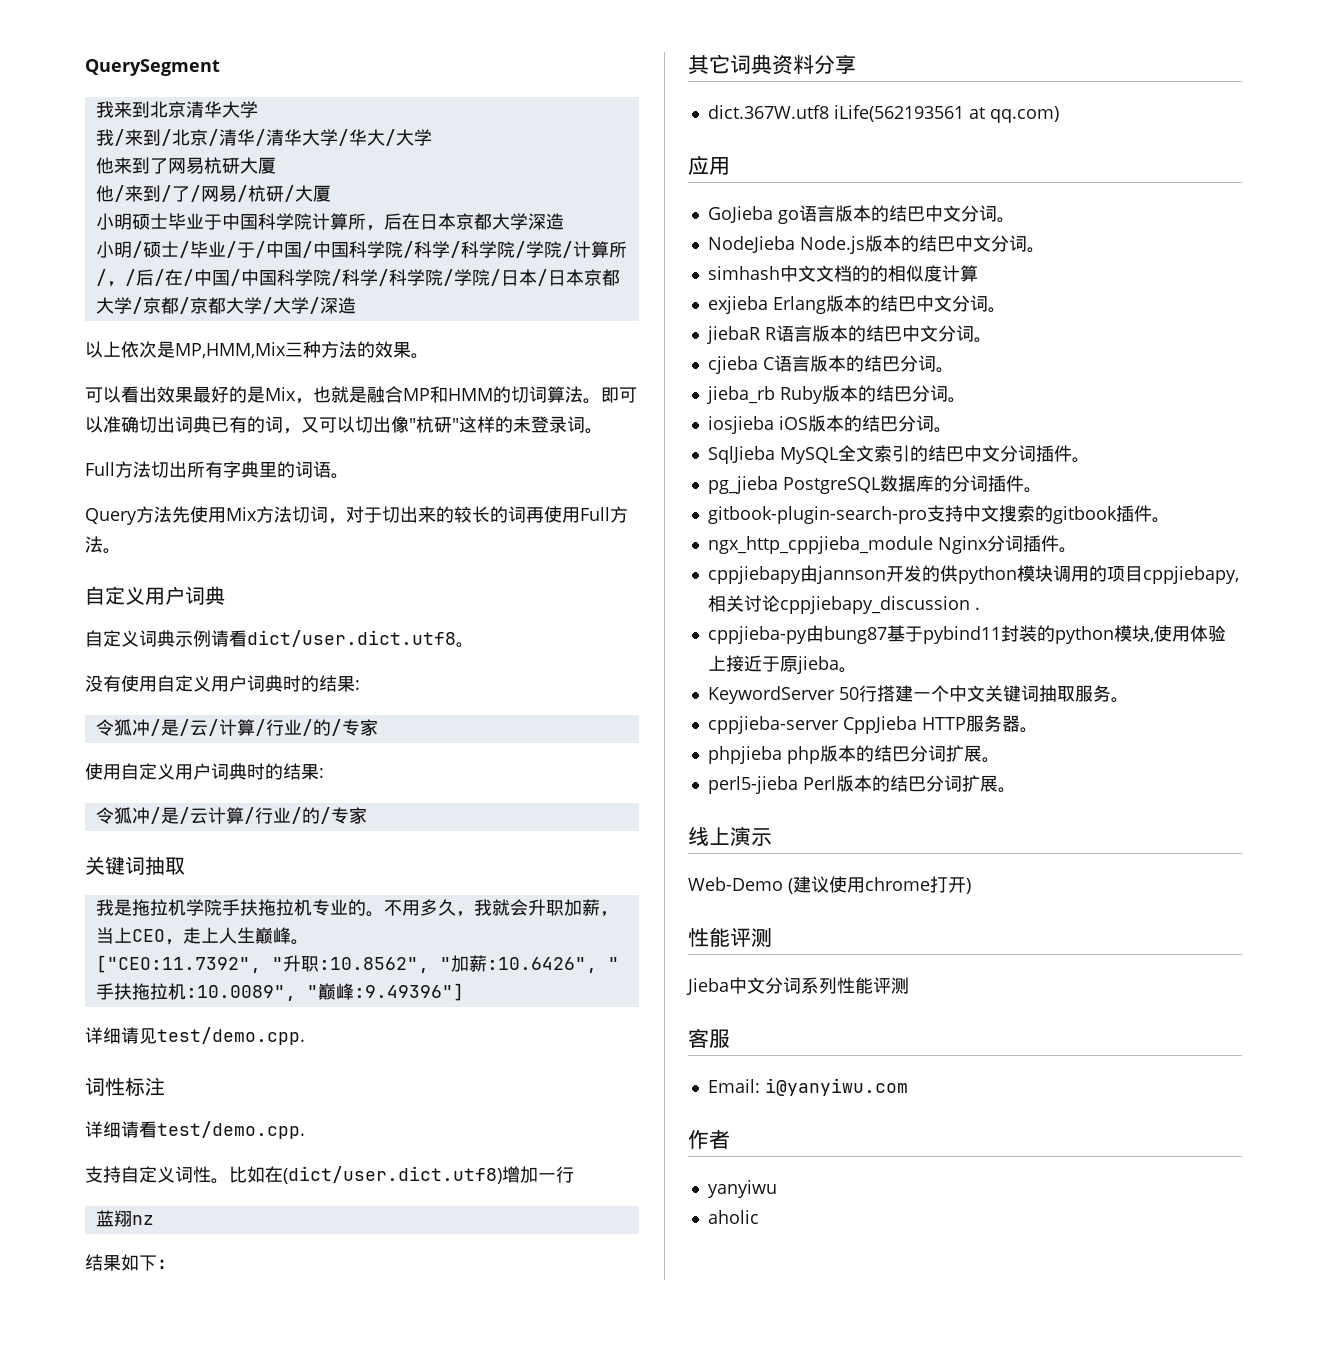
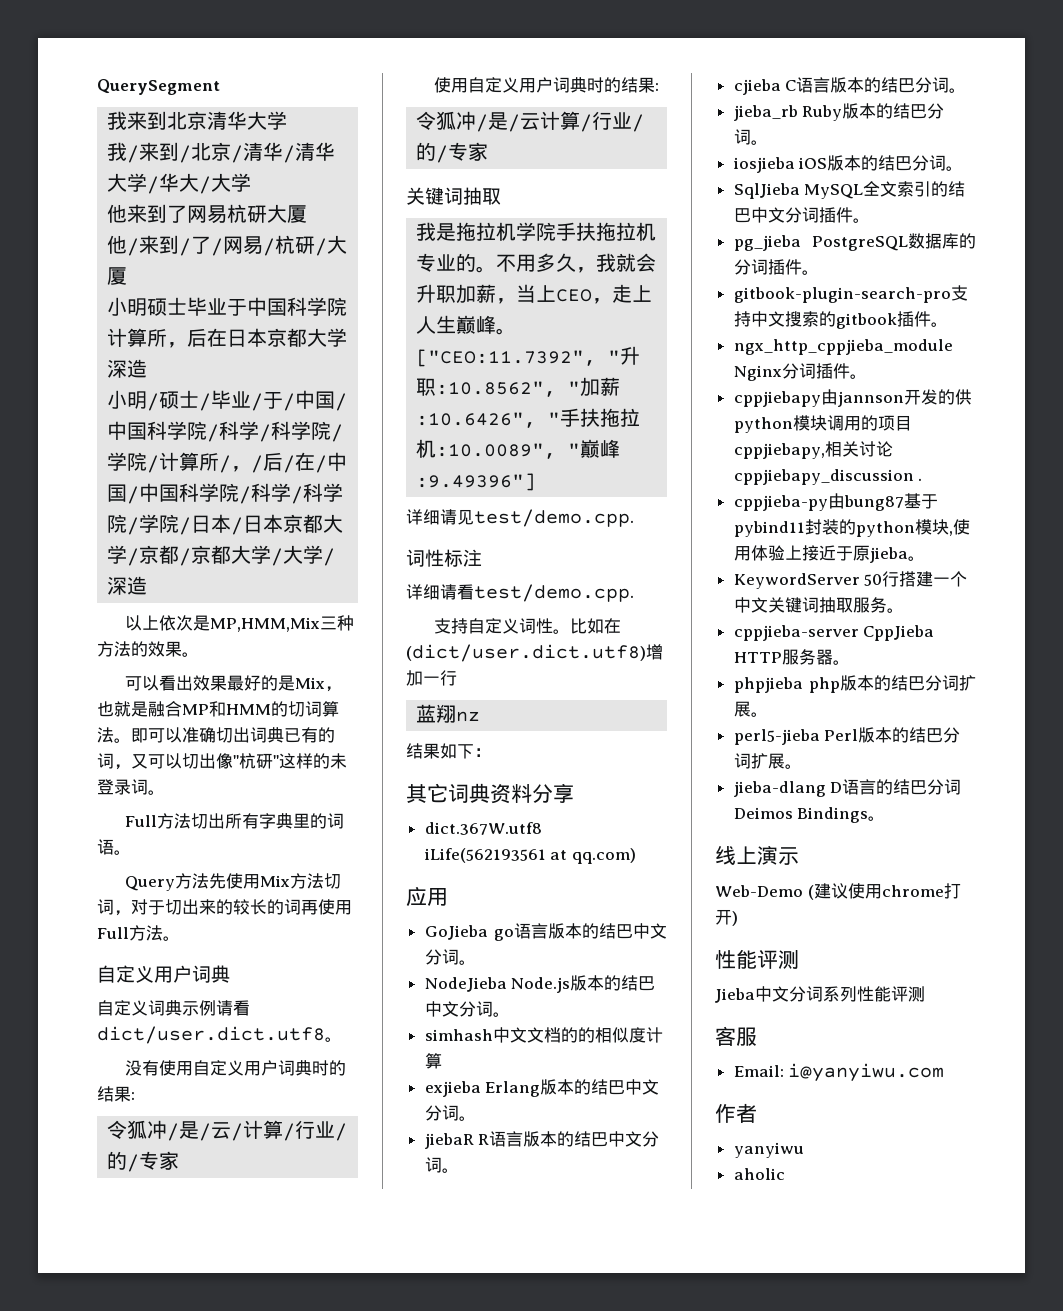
(1016, 790) none -> [733,779,962,797] [733,807,886,823] // jieba-dlang D语言的结巴分词Deimos Bindings。

